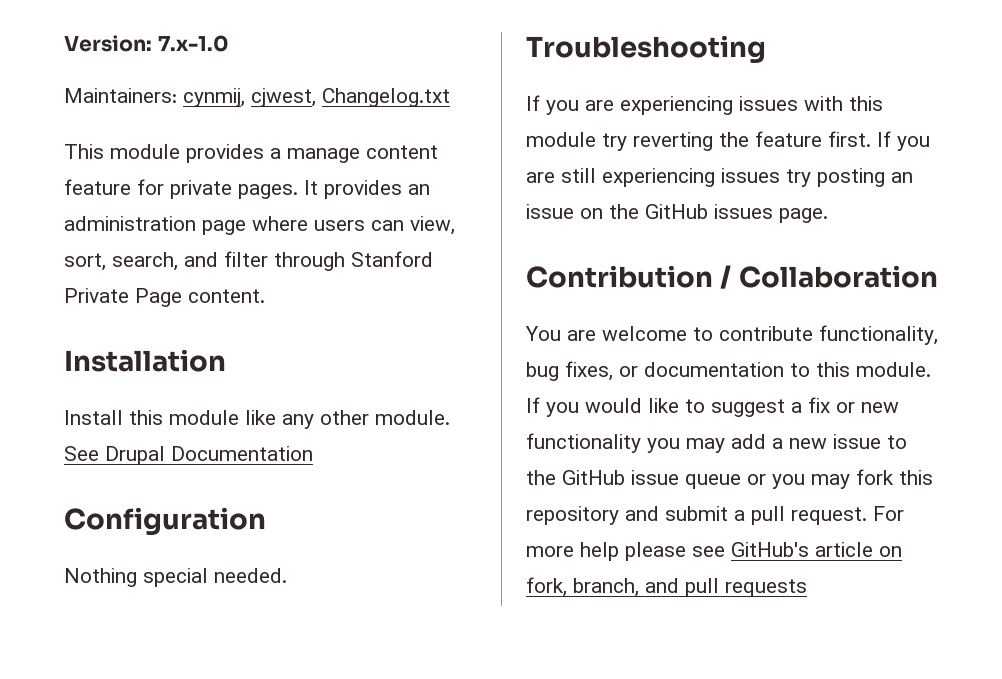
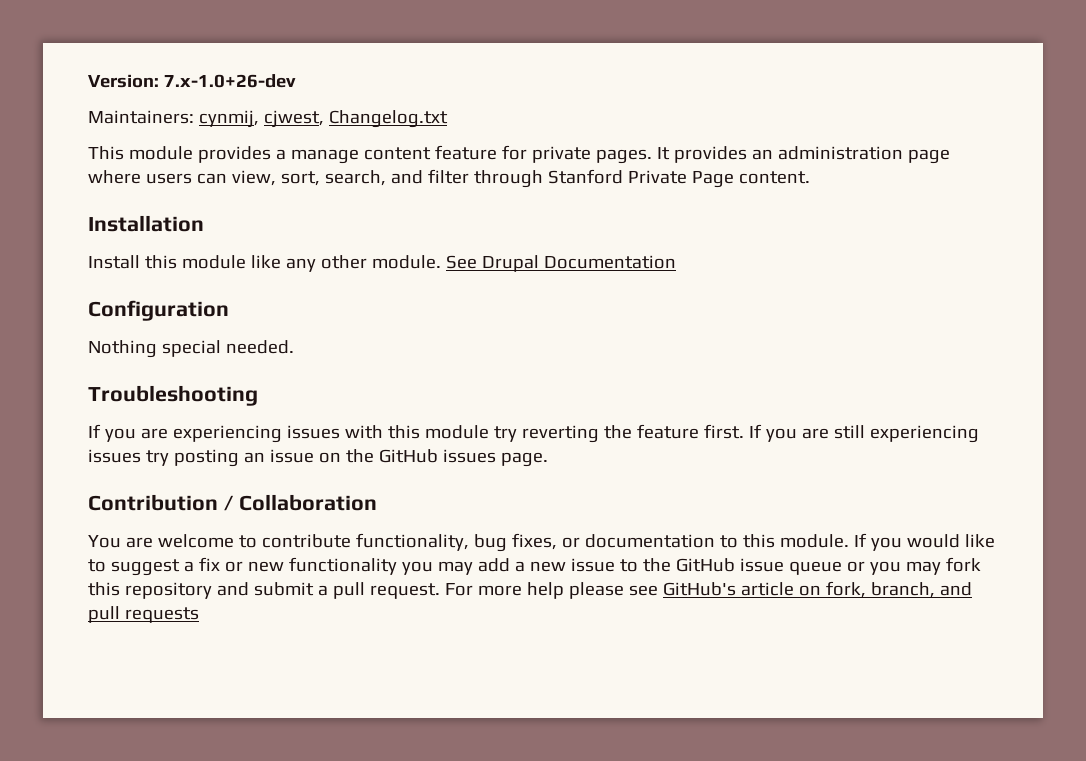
[157,35,229,52] 7.x-1.0 -> [163,74,296,88] 7.x-1.0+26-dev

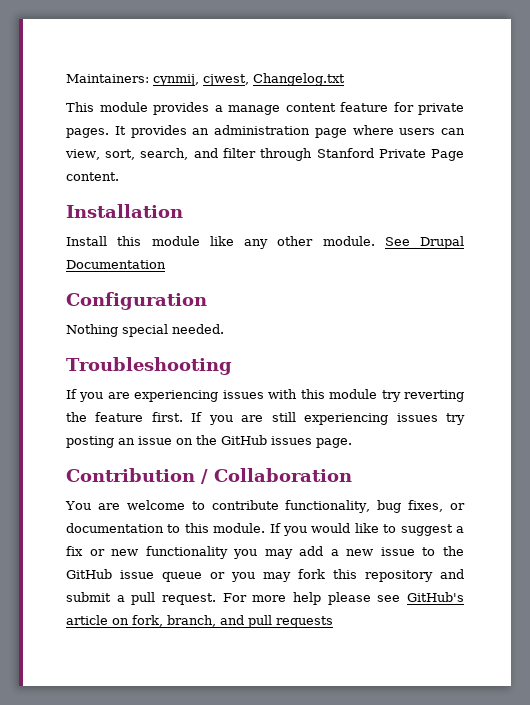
[88,74,296,88] Version: 7.x-1.0+26-dev // -> (66, 78) none

